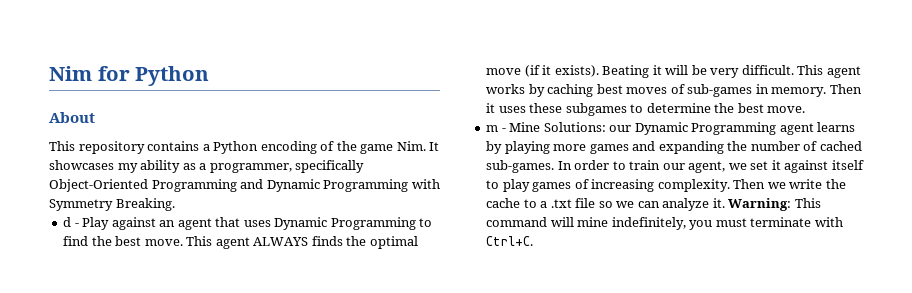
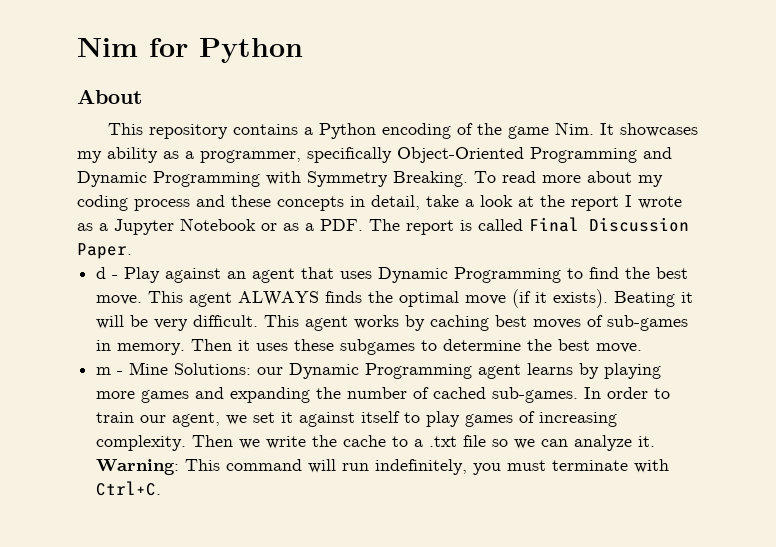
(175, 204) none -> [474,171,663,187] [77,195,682,211] [77,217,689,235] [77,243,132,259] To read more about my coding process and these concepts in detail, take a look at the report I wrote as a Jupyter Notebook or as a PDF. The report is called Final Discussion Paper.
[577,217,609,227] mine -> [342,463,370,471] run

